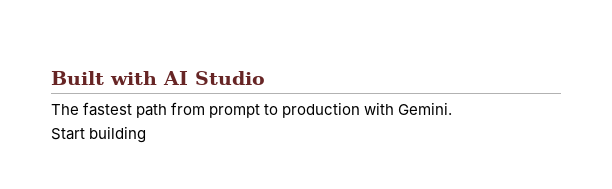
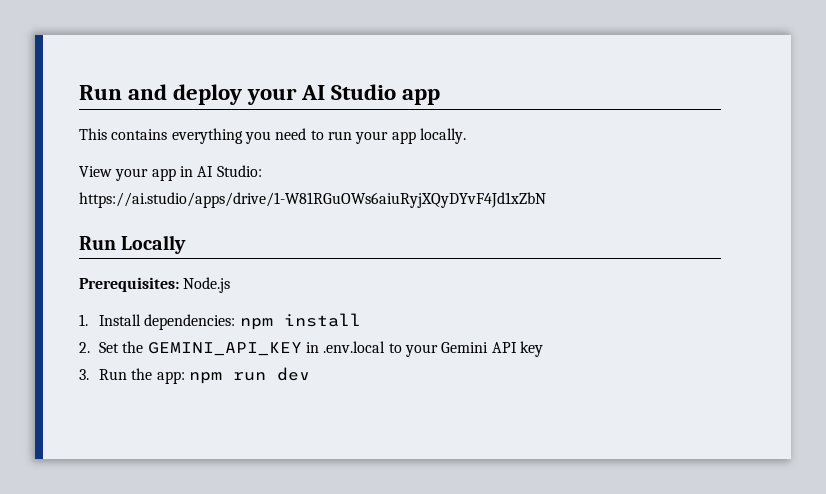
[51,71,265,85] [51,102,453,118] [51,126,147,143] Built with AI Studio // The fastest path from prompt to production with Gemini. // Start building -> [79,84,441,105] [79,128,466,144] [79,165,262,181] [79,192,546,208] [79,235,187,254] [79,277,231,293] [79,313,361,330] [79,341,543,357] [79,367,310,384] Run and deploy your AI Studio app // This contains everything you need to run your app locally. // View your app in AI Studio: https://ai.studio/apps/drive/1-W81RGuOWs6aiuRyjXQyDYvF4Jd1xZbN // Run Locally // Prerequisites: Node.js // 1. Install dependencies: npm install // 2. Set the GEMINI_API_KEY in .env.local to your Gemini API key // 3. Run the app: npm run dev

